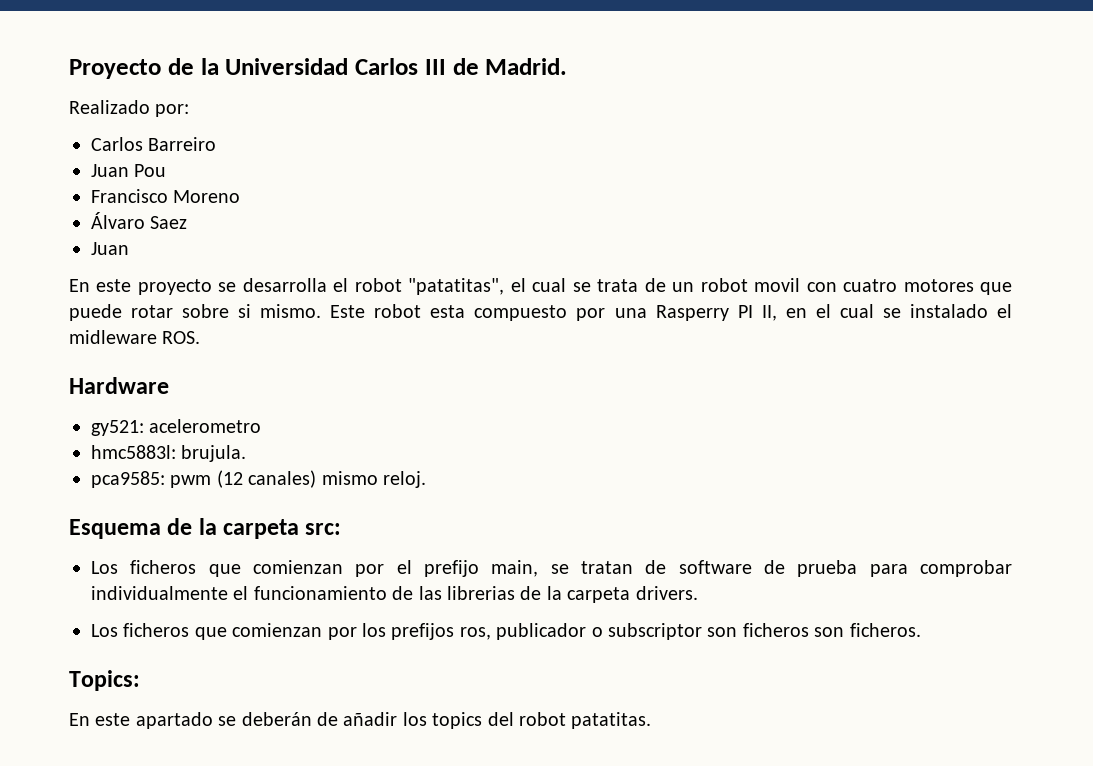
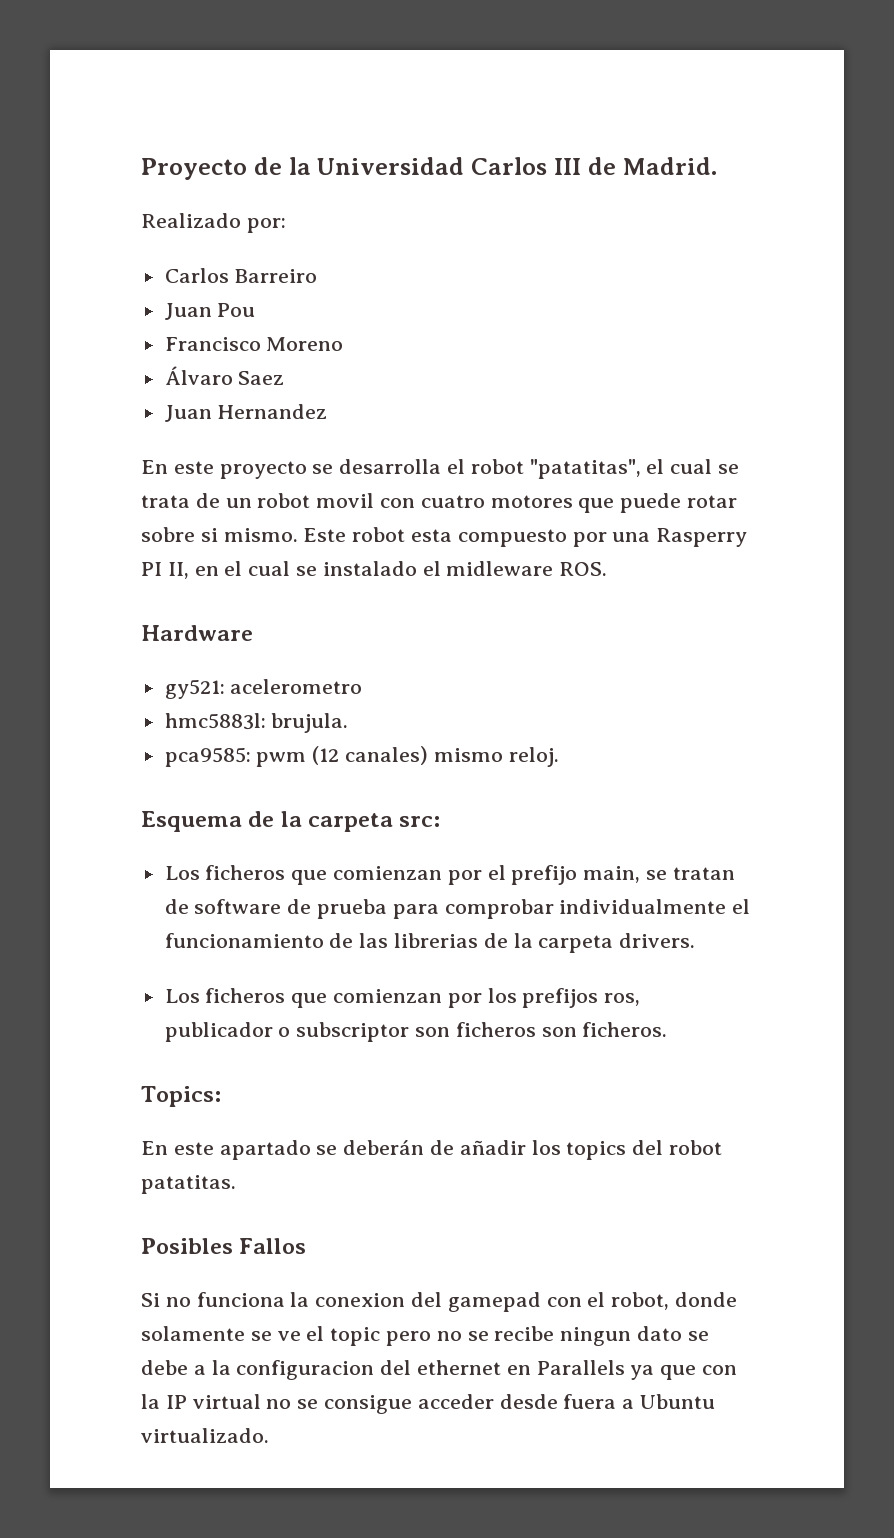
(129, 248) none -> [217,404,328,419] Hernandez
(652, 720) none -> [141,1238,307,1254] [141,1292,738,1312] [141,1326,709,1346] [141,1360,738,1380] [141,1394,716,1414] [141,1428,269,1443] // Posibles Fallos // Si no funciona la conexion del gamepad con el robot, donde solamente se ve el topic pero no se recibe ningun dato se debe a la configuracion del ethernet en Parallels ya que con la IP virtual no se consigue acceder desde fuera a Ubuntu virtualizado.

